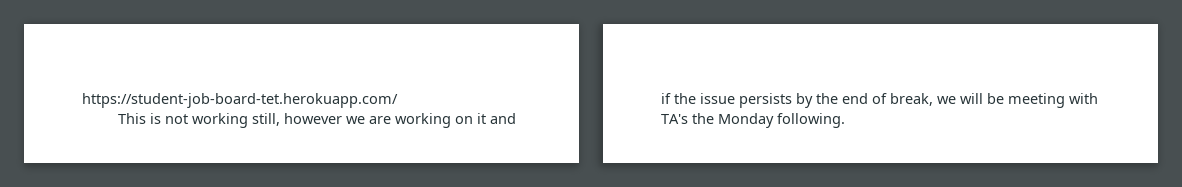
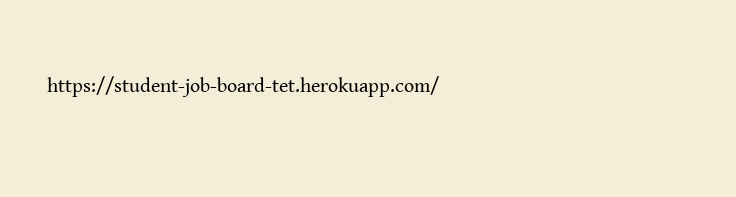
[118,113,517,128] [661,93,1098,108] [661,113,845,128] // This is not working still, however we are working on it and if the issue persists by the end of break, we will be meeting with TA's the Monday following. -> (439, 86) none

